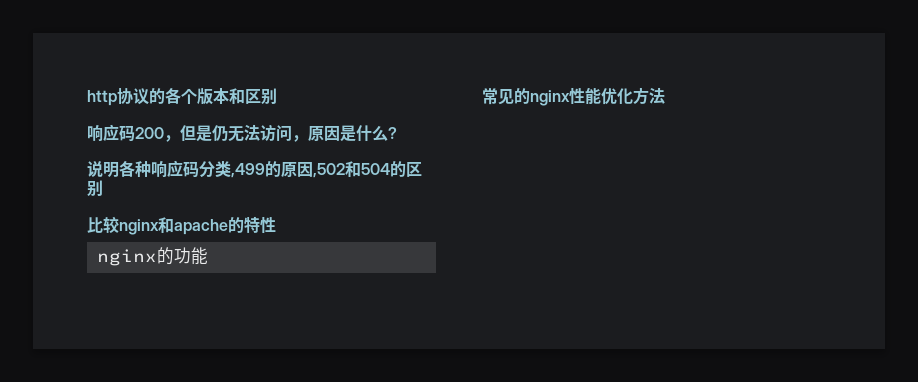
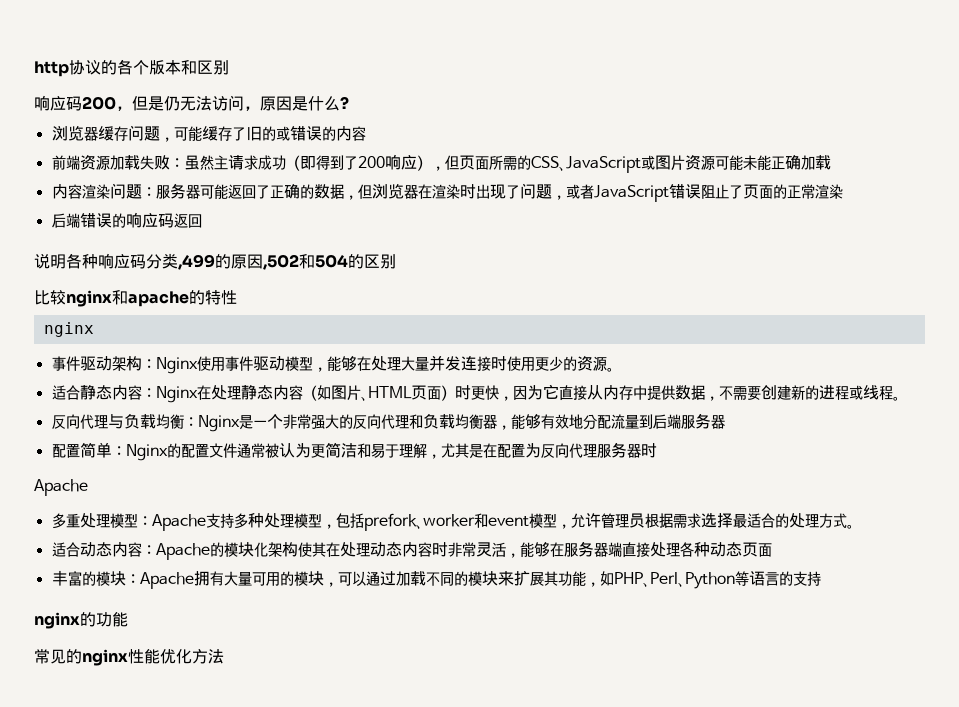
(397, 133) none -> [51,125,366,142] [51,154,831,173] [51,183,843,202] [51,212,202,228] // 浏览器缓存问题，可能缓存了旧的或错误的内容 // 前端资源加载失败：虽然主请求成功（即得到了200响应），但页面所需的CSS、JavaScript或图片资源可能未能正确加载 // 内容渲染问题：服务器可能返回了正确的数据，但浏览器在渲染时出现了问题，或者JavaScript错误阻止了页面的正常渲染 // 后端错误的响应码返回
(157, 257) none -> [51,355,614,374] [51,384,900,403] [51,413,725,432] [51,442,657,461] [34,479,88,496] [51,513,854,531] [51,541,772,560] [51,570,821,589] [34,612,80,629] // 事件驱动架构：Nginx使用事件驱动模型，能够在处理大量并发连接时使用更少的资源。 // 适合静态内容：Nginx在处理静态内容（如图片、HTML页面）时更快，因为它直接从内存中提供数据，不需要创建新的进程或线程。 // 反向代理与负载均衡：Nginx是一个非常强大的反向代理和负载均衡器，能够有效地分配流量到后端服务器 // 配置简单：Nginx的配置文件通常被认为更简洁和易于理解，尤其是在配置为反向代理服务器时 // Apache // 多重处理模型：Apache支持多种处理模型，包括prefork、worker和event模型，允许管理员根据需求选择最适合的处理方式。 // 适合动态内容：Apache的模块化架构使其在处理动态内容时非常灵活，能够在服务器端直接处理各种动态页面 // 丰富的模块：Apache拥有大量可用的模块，可以通过加载不同的模块来扩展其功能，如PHP、Perl、Python等语言的支持 // nginx

